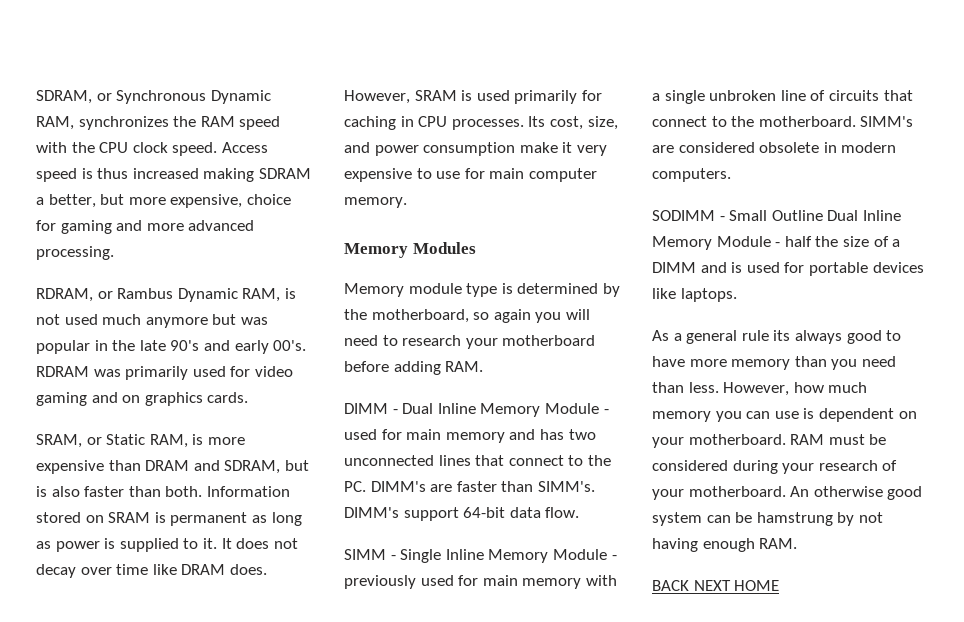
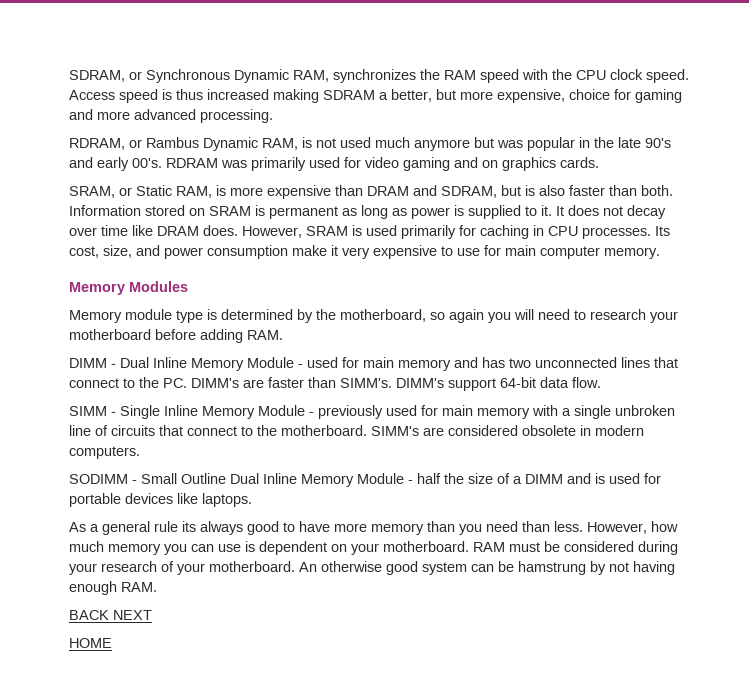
(731, 585) none -> (152, 615) //

